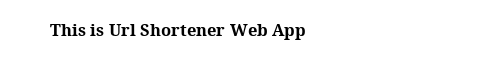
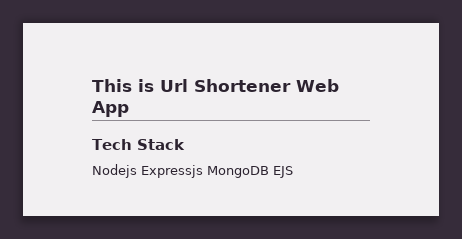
(307, 32) none -> [92,139,185,150] [92,164,293,178] // Tech Stack // Nodejs Expressjs MongoDB EJS

